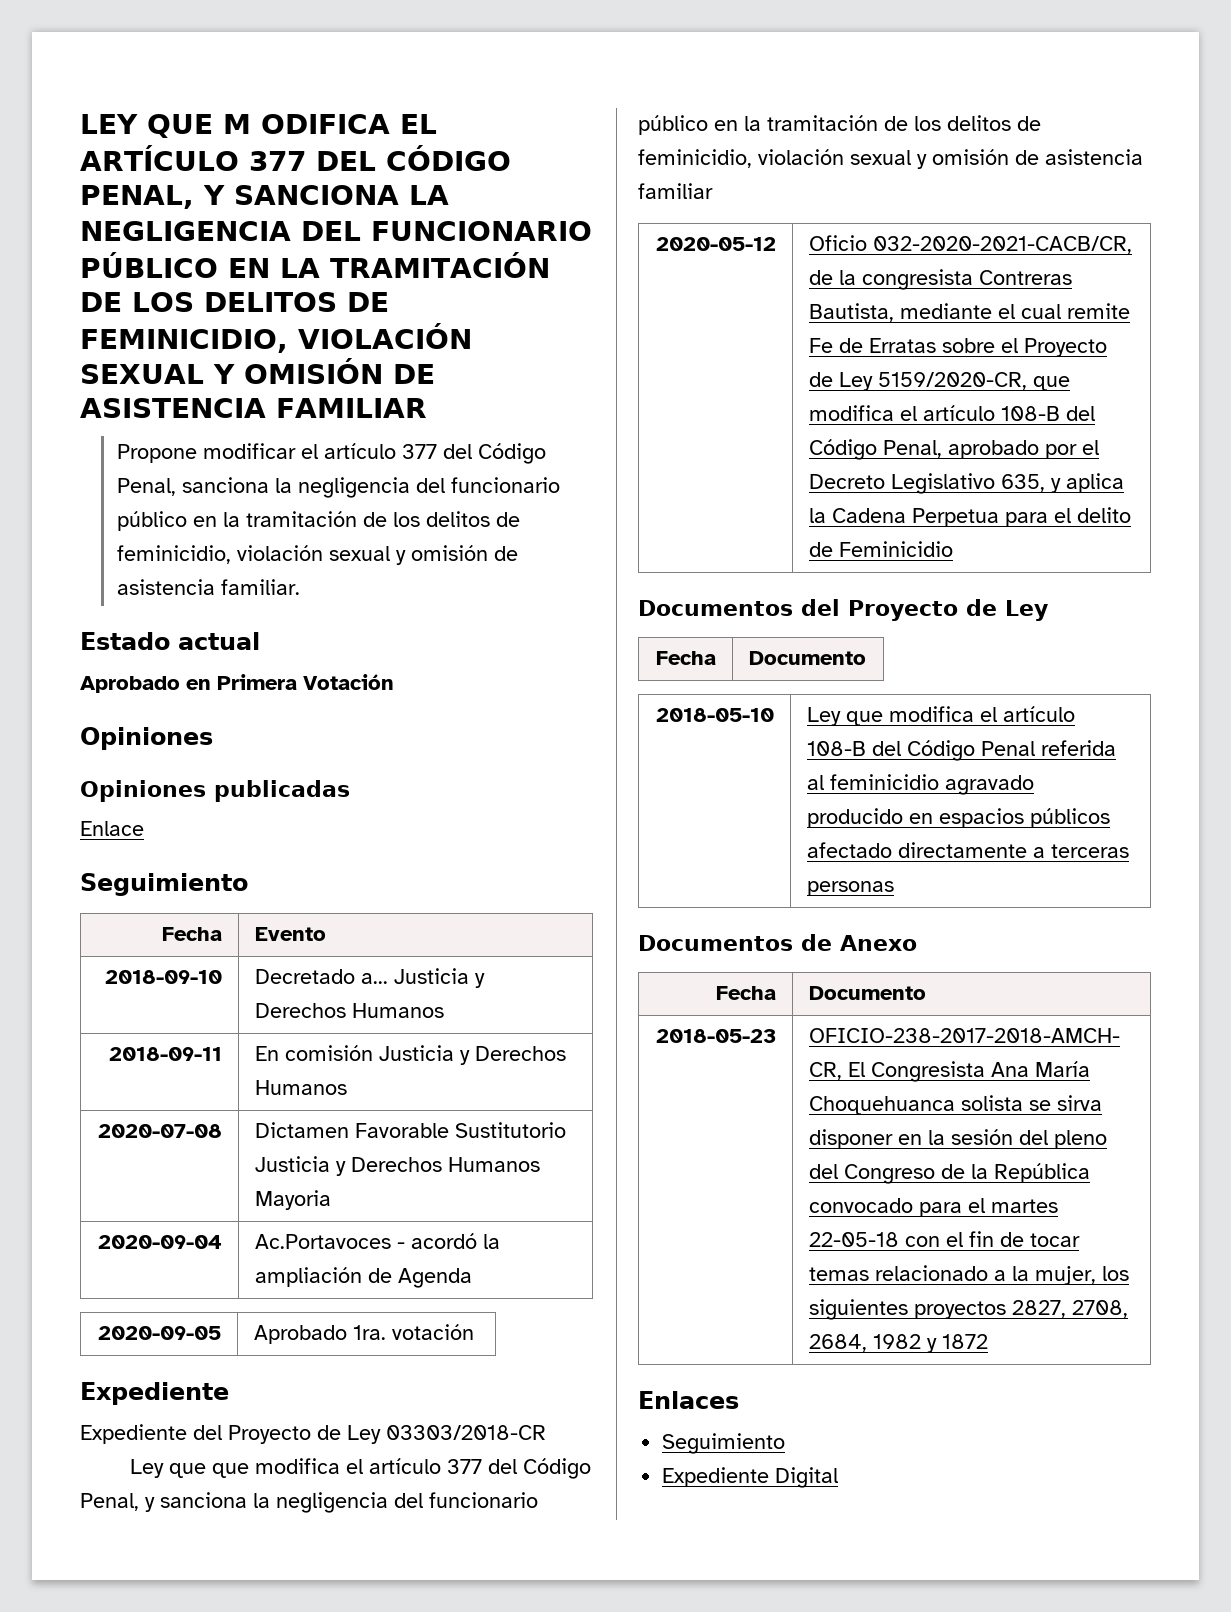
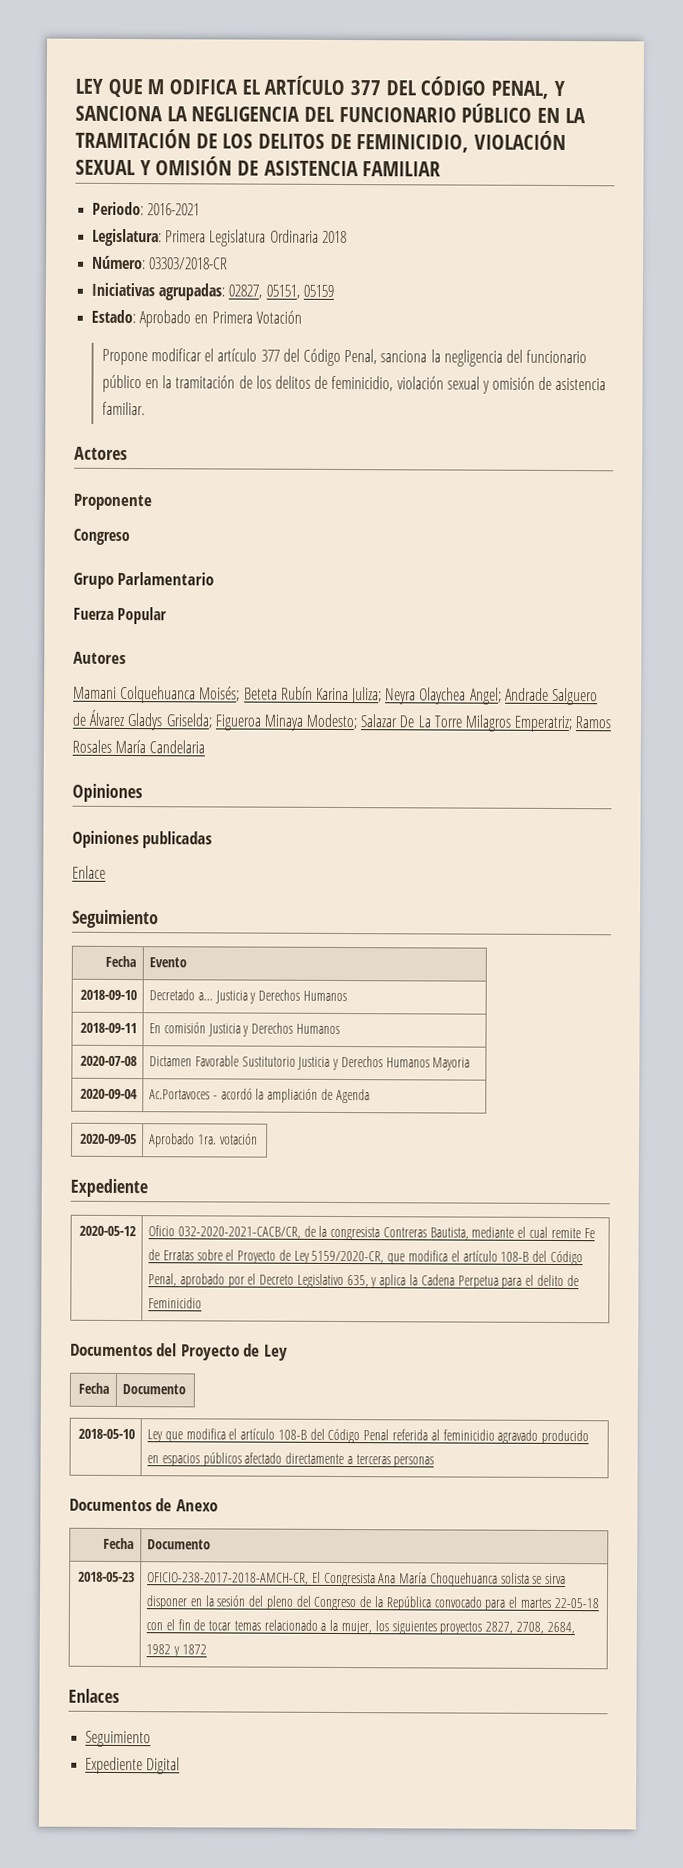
(427, 408) none -> [92,201,201,216] [92,228,347,247] [92,255,229,270] [91,282,334,301] [91,309,302,328] // Periodo: 2016-2021 // Legislatura: Primera Legislatura Ordinaria 2018 // Número: 03303/2018-CR // Iniciativas agrupadas: 02827, 05151, 05159 // Estado: Aprobado en Primera Votación
[80,632,260,650] [80,674,394,693] Estado actual // Aprobado en Primera Votación -> [74,446,128,461] [73,493,152,511] [73,528,130,546] [73,571,215,589] [73,606,168,625] [73,651,126,665] [73,685,599,706] [72,709,612,733] [72,739,206,754] Actores // Proponente // Congreso // Grupo Parlamentario // Fuerza Popular // Autores // Mamani Colquehuanca Moisés; Beteta Rubín Karina Juliza; Neyra Olaychea Angel; Andrade Salguero de Álvarez Gladys Griselda; Figueroa Minaya Modesto; Salazar De La Torre Milagros Emperatriz; Ramos Rosales María Candelaria
[80,1424,546,1444] [129,1458,591,1479] [80,1492,538,1513] [638,115,1041,135] [638,149,1143,169] [638,183,713,199] // Expediente del Proyecto de Ley 03303/2018-CR // Ley que que modifica el artículo 377 del Código Penal, y sanciona la negligencia del funcionario público en la tramitación de los delitos de feminicidio, violación sexual y omisión de asistencia familiar -> (148, 1188) none

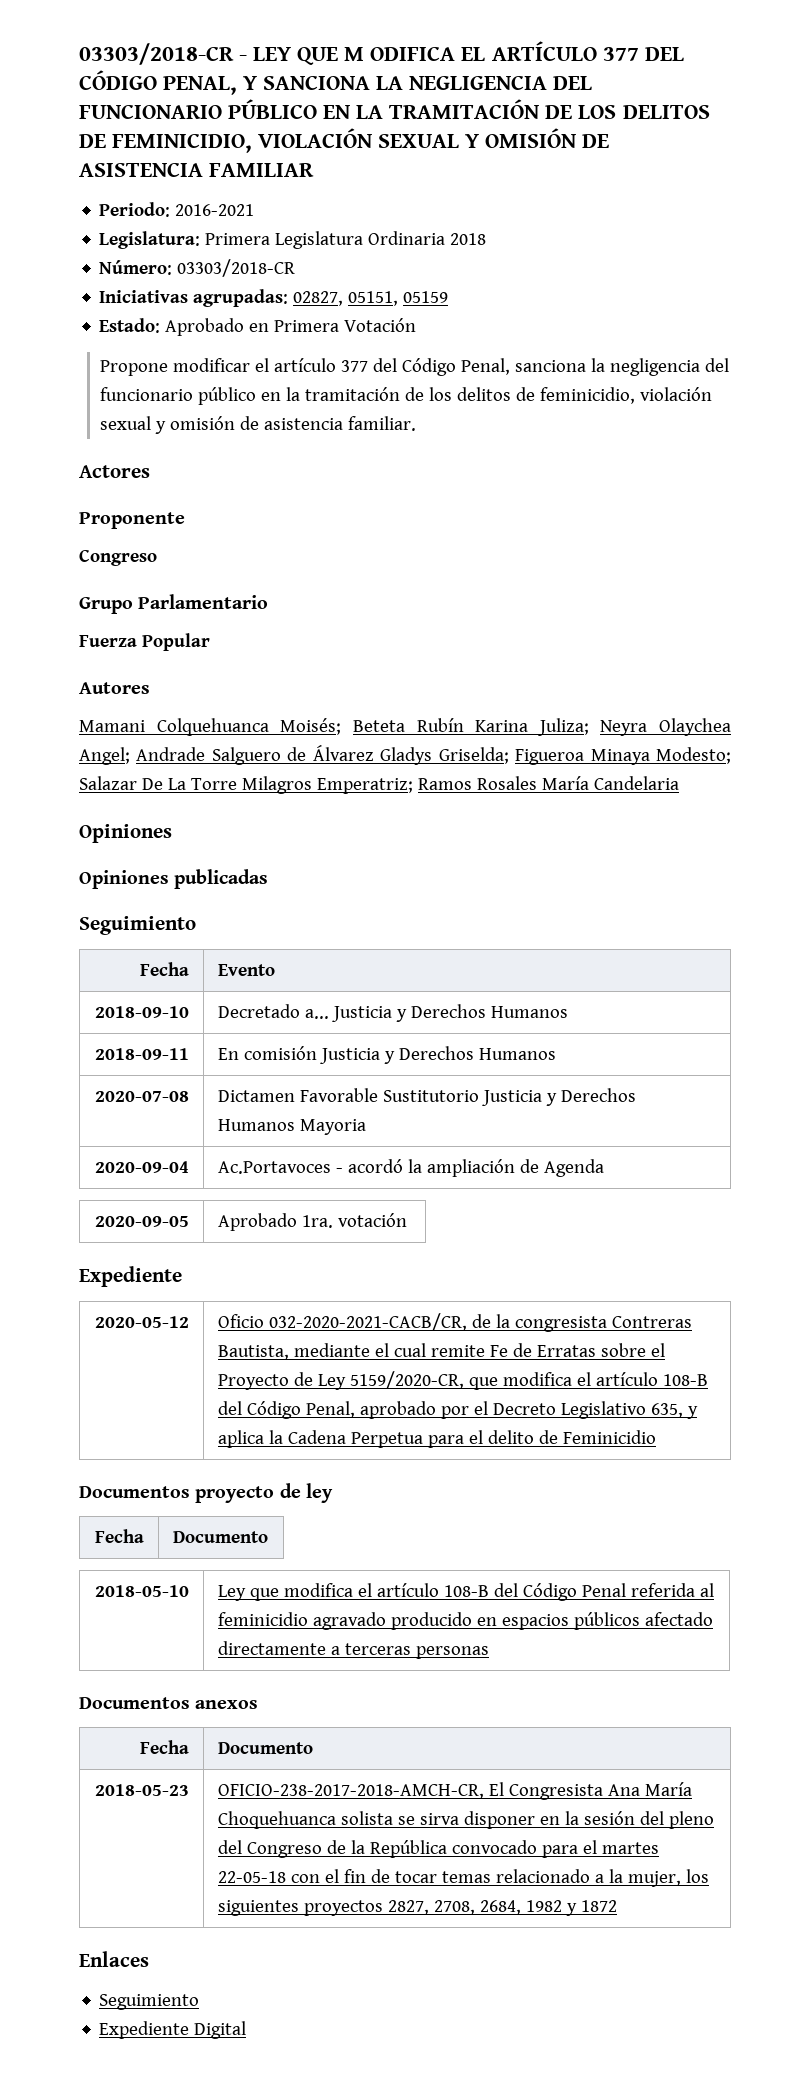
(75, 86) none -> [79,43,248,65] 03303/2018-CR -
[72,865,106,879] // Enlace -> (269, 879) none
[156,1343,288,1361] del Proyecto de Ley -> [195,1483,333,1503] proyecto de ley
[155,1498,218,1512] de Anexo -> [195,1700,259,1709] anexos

